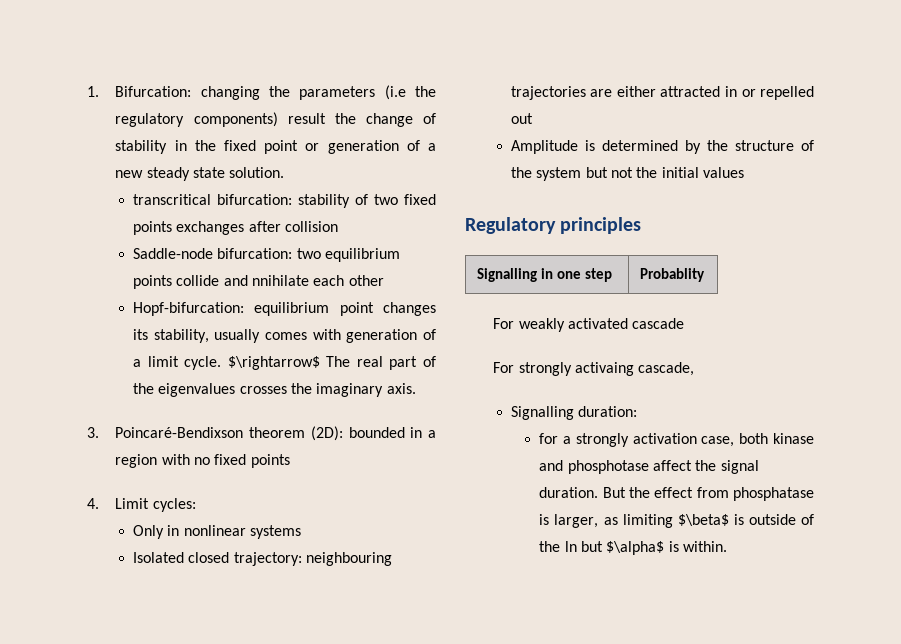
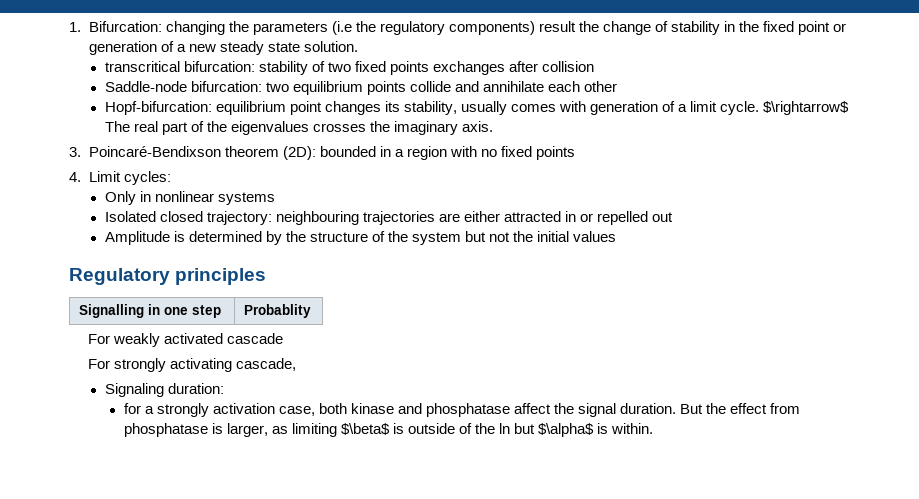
[251,275,309,286] nnihilate -> [482,81,544,92] annihilate
[575,362,635,376] activaing -> [170,358,233,372] activating
[510,406,574,420] Signalling -> [104,383,164,397] Signaling
[567,460,649,474] phosphotase -> [426,403,511,417] phosphatase

